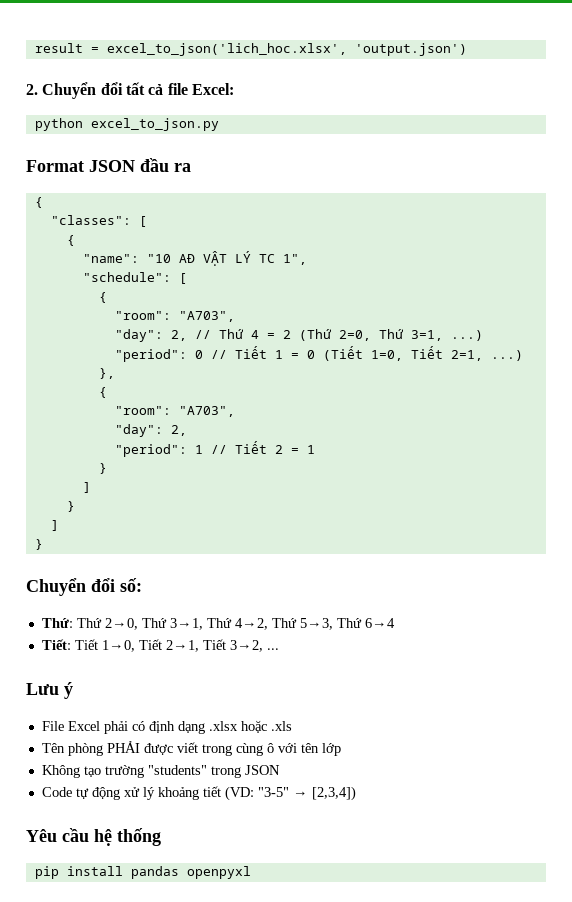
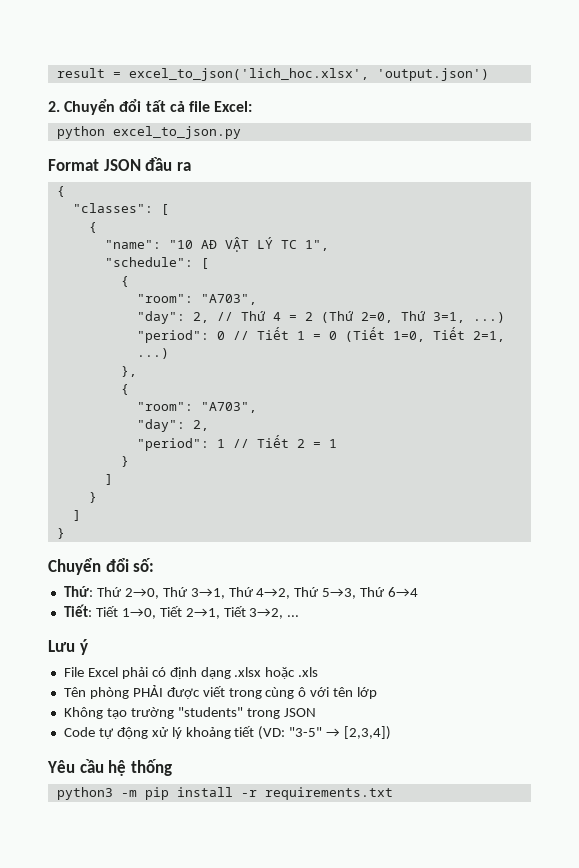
[34,866,251,879] pip install pandas openpyxl -> [56,787,393,800] python3 -m pip install -r requirements.txt

